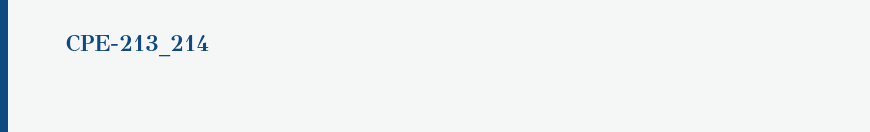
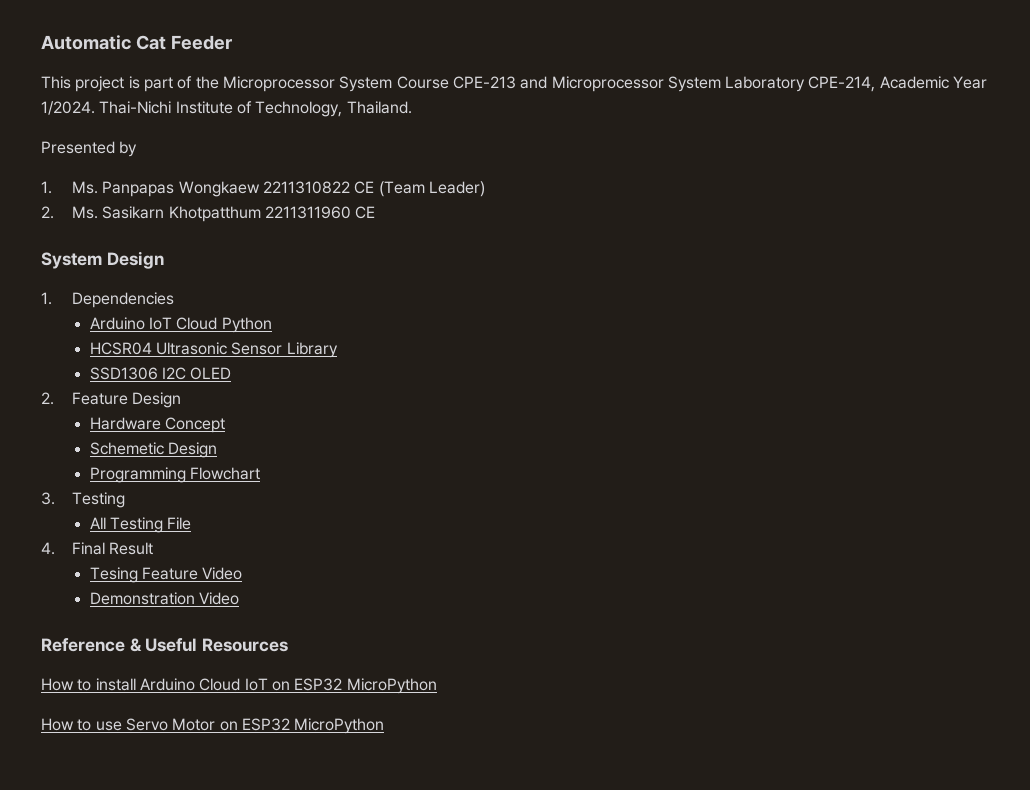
[66,34,209,57] CPE-213_214 -> [41,35,232,50] [41,76,988,92] [41,101,412,117] [41,141,138,157] [41,181,486,197] [41,206,376,222] [41,251,164,269] [41,292,175,308] [89,317,272,333] [89,342,338,358] [89,367,232,380] [41,392,182,408] [89,417,226,433] [89,442,218,458] [89,467,261,483] [41,492,126,508] [89,517,192,533] [41,542,154,555] [89,567,243,583] [89,592,240,605] [41,638,289,652] [41,678,437,694] [41,718,385,734] Automatic Cat Feeder // This project is part of the Microprocessor System Course CPE-213 and Microprocessor System Laboratory CPE-214, Academic Year 1/2024. Thai-Nichi Institute of Technology, Thailand. // Presented by // 1. Ms. Panpapas Wongkaew 2211310822 CE (Team Leader) // 2. Ms. Sasikarn Khotpatthum 2211311960 CE // System Design // 1. Dependencies // Arduino IoT Cloud Python // HCSR04 Ultrasonic Sensor Library // SSD1306 I2C OLED // 2. Feature Design // Hardware Concept // Schemetic Design // Programming Flowchart // 3. Testing // All Testing File // 4. Final Result // Tesing Feature Video // Demonstration Video // Reference & Useful Resources // How to install Arduino Cloud IoT on ESP32 MicroPython // How to use Servo Motor on ESP32 MicroPython

